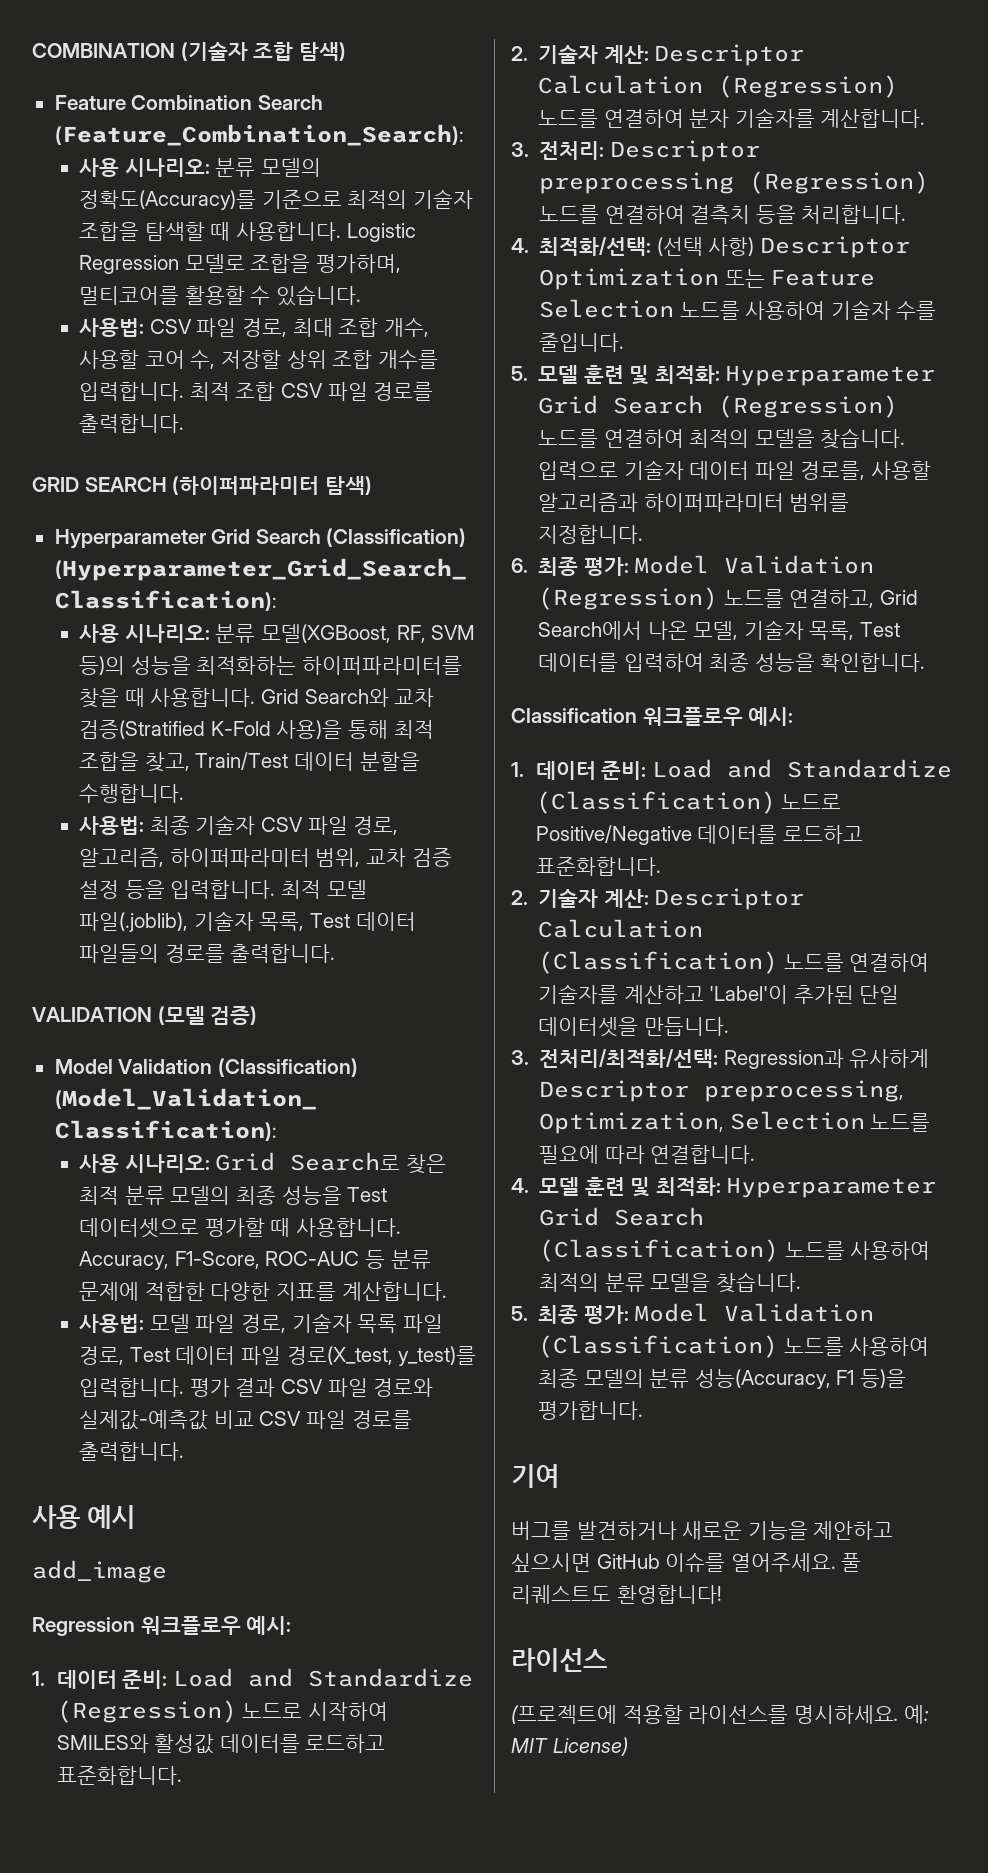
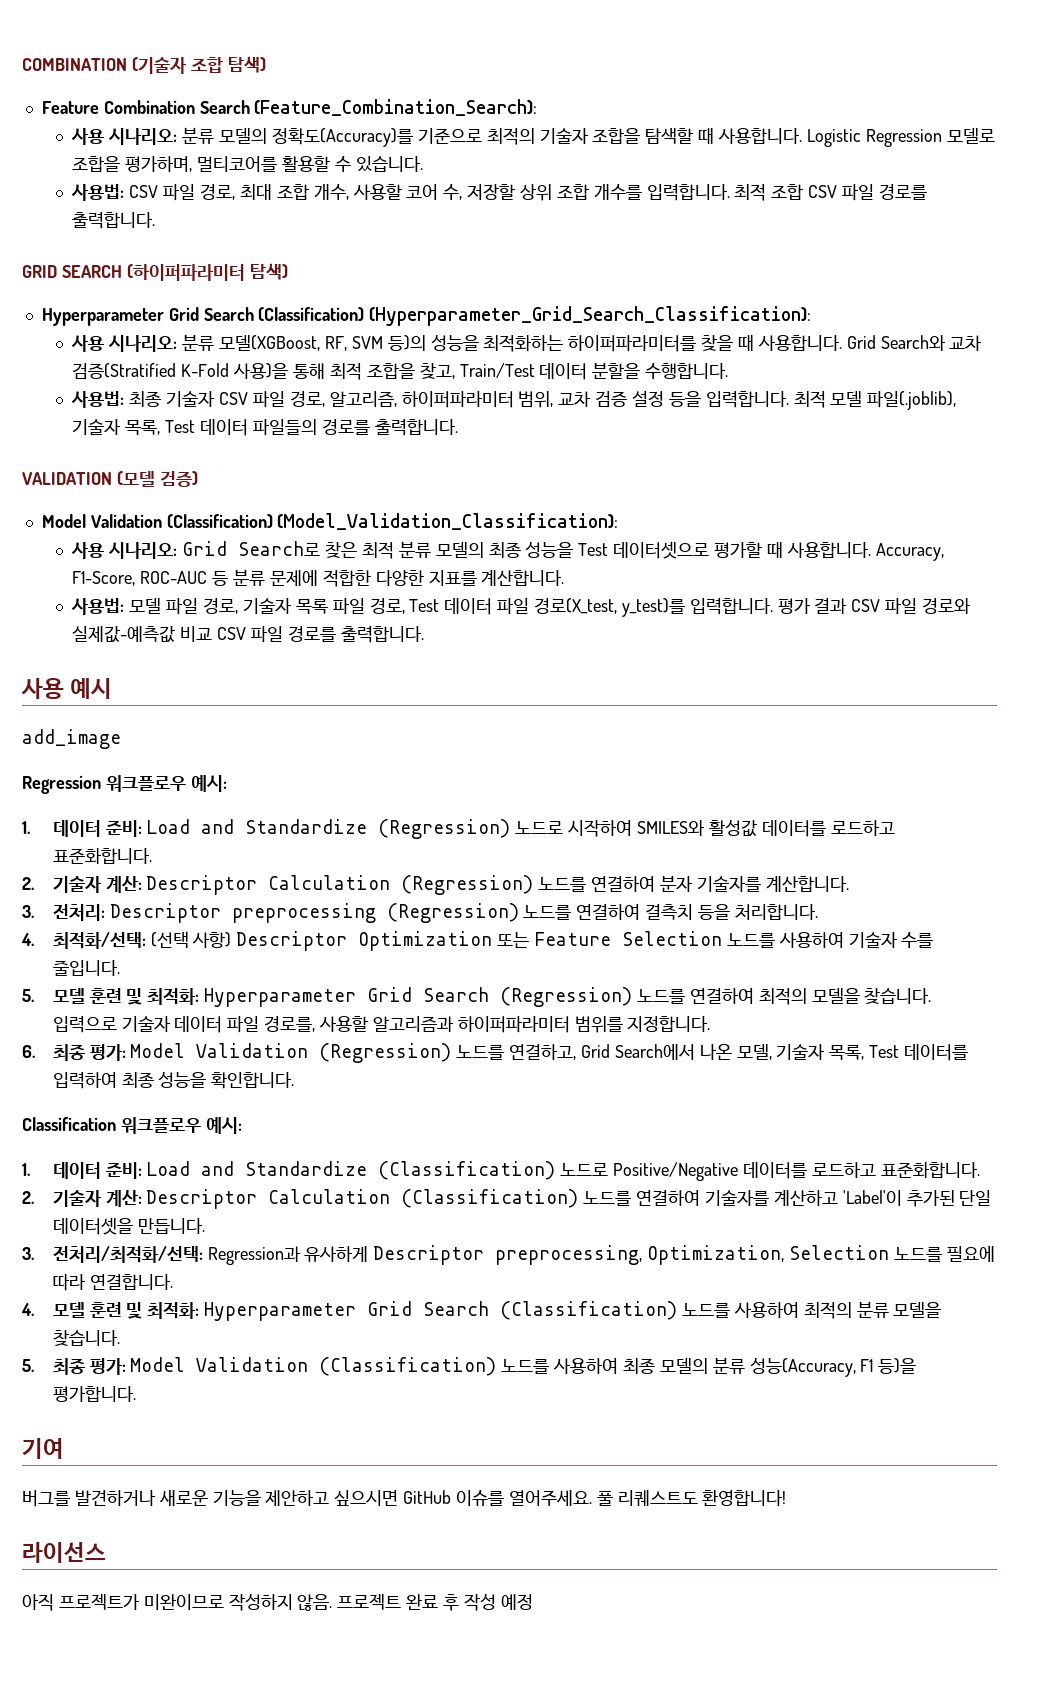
[511,1705,930,1724] [511,1737,628,1756] (프로젝트에 적용할 라이선스를 명시하세요. 예: MIT License) -> [22,1593,533,1611] 아직 프로젝트가 미완이므로 작성하지 않음. 프로젝트 완료 후 작성 예정

